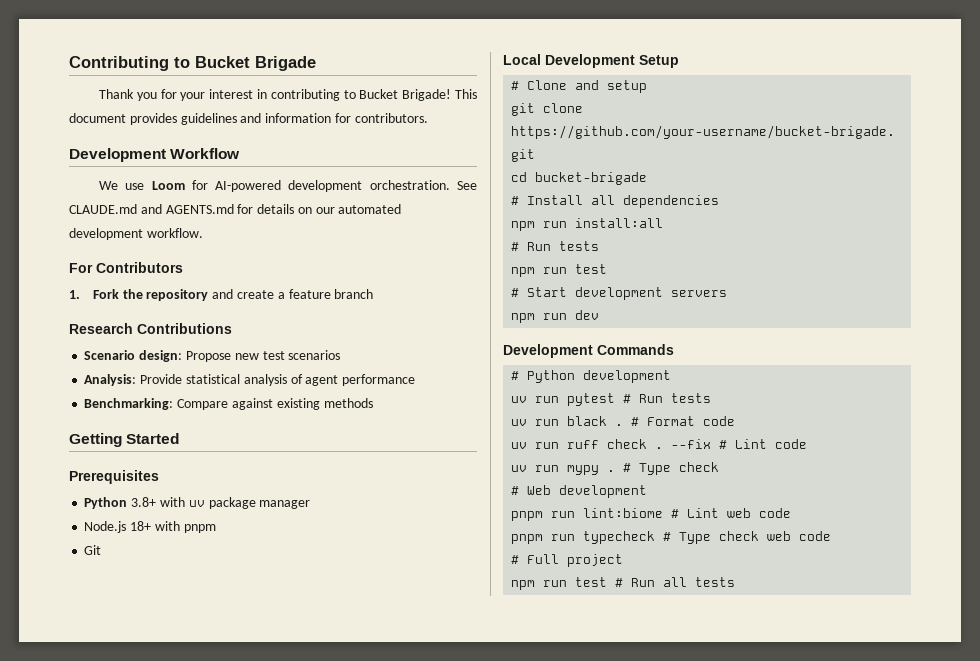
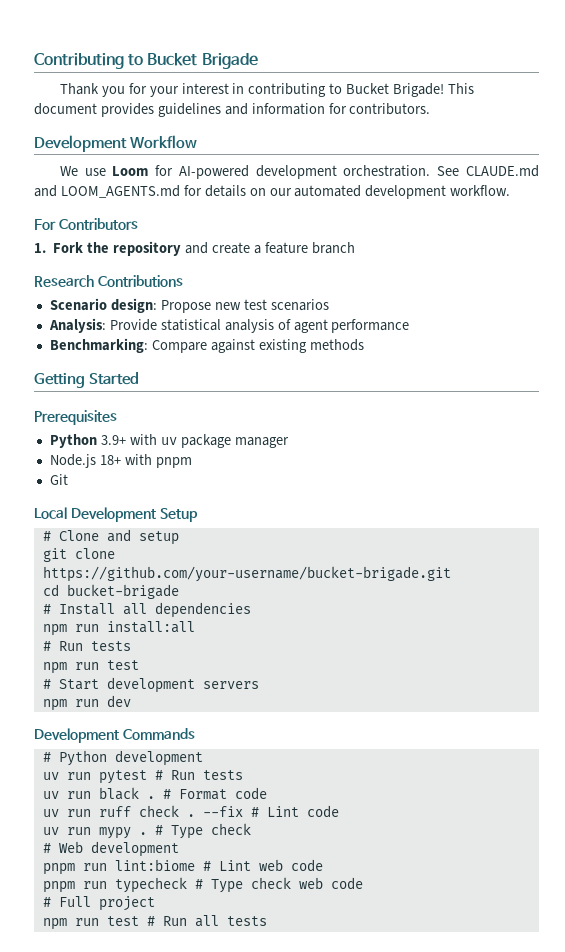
[165,204,234,214] AGENTS.md -> [60,185,180,198] LOOM_AGENTS.md
[131,497,157,507] 3.8+ -> [100,435,126,445] 3.9+

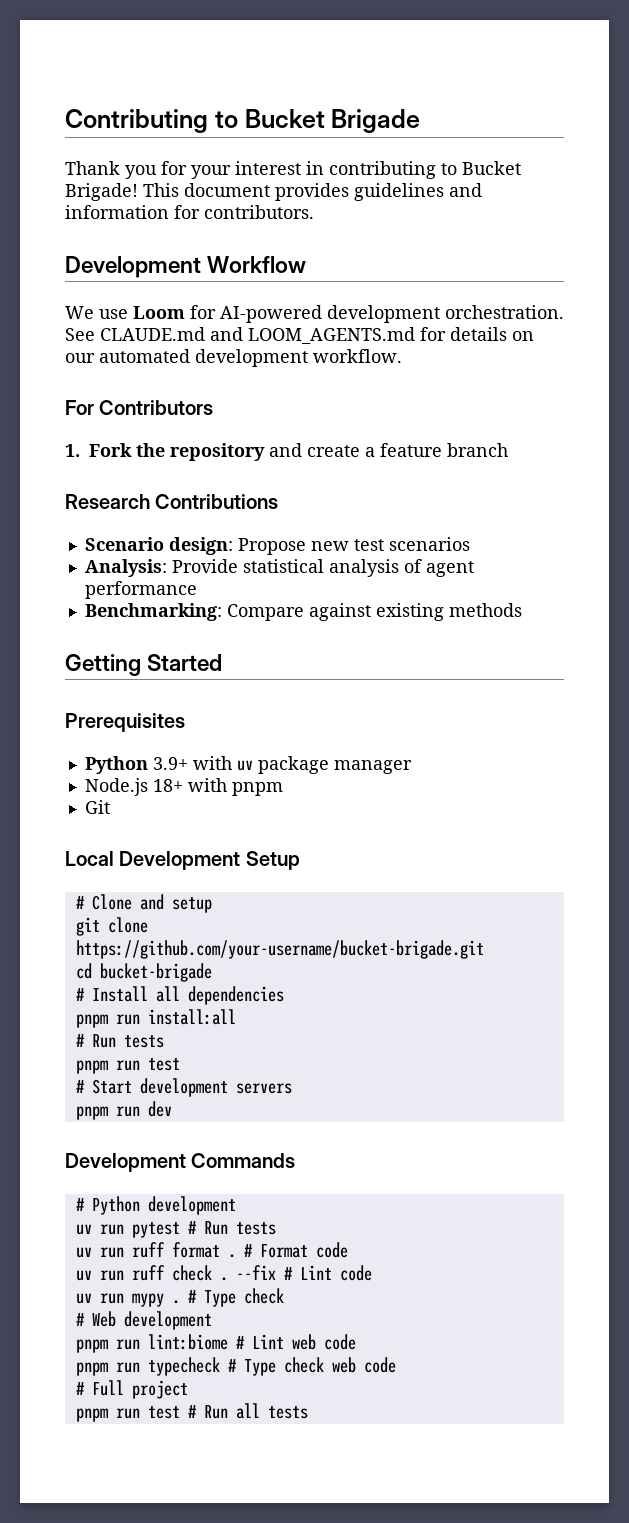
[42,624,67,636] npm -> [75,1014,108,1028] pnpm
[42,662,67,674] npm -> [75,1060,108,1074] pnpm
[42,699,67,711] npm -> [75,1106,108,1120] pnpm
[98,787,139,800] black -> [131,1242,220,1258] ruff format
[42,918,67,930] npm -> [75,1408,108,1422] pnpm

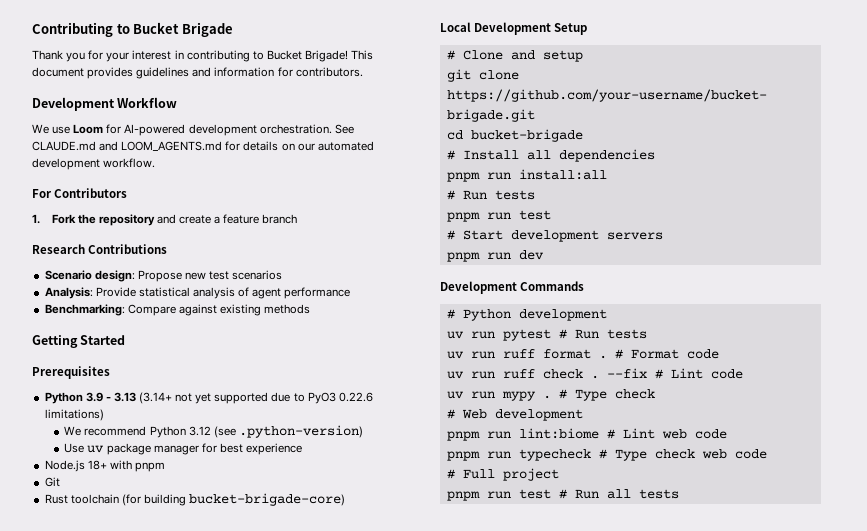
[152,756,232,770] 3.9+ with -> [85,392,373,404] [44,409,104,421] [64,425,363,438] [64,443,85,453] 3.9 - 3.13 (3.14+ not yet supported due to PyO3 0.22.6 limitations) // We recommend Python 3.12 (see .python-version) // Use
(412, 767) none -> [201,443,302,455] for best experience
(110, 807) none -> [44,493,346,506] // Rust toolchain (for building bucket-brigade-core)

